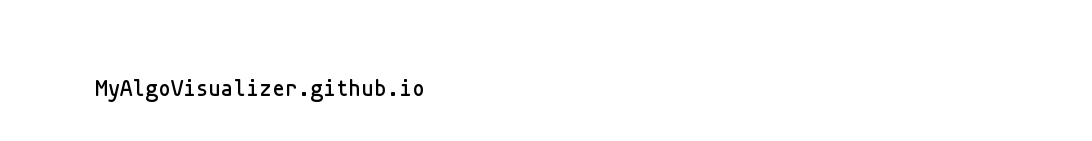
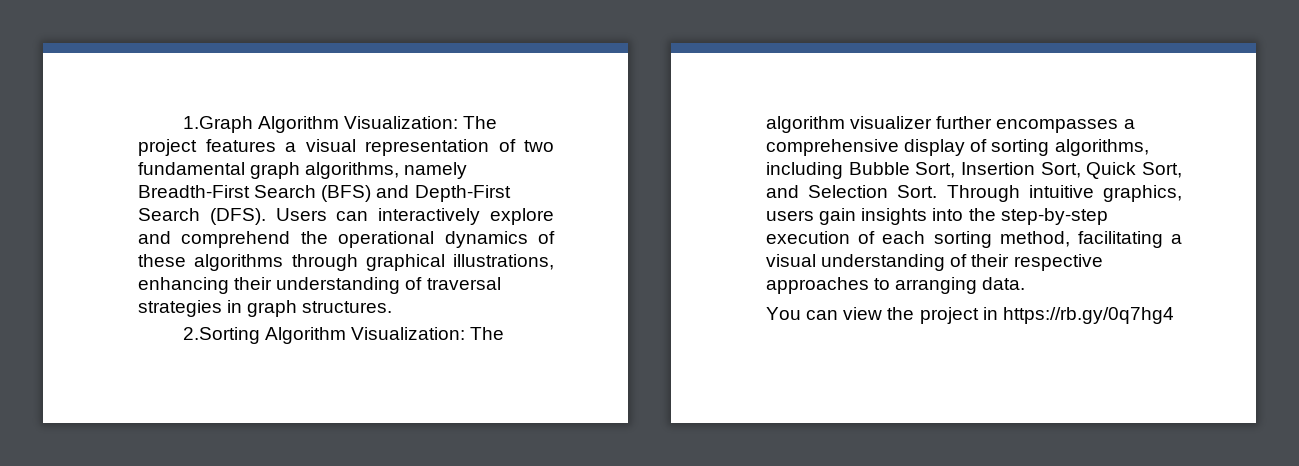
[95,79,425,102] MyAlgoVisualizer.github.io -> [182,116,497,133] [138,139,554,156] [138,162,468,179] [138,185,511,202] [138,208,554,225] [138,231,555,248] [138,254,554,271] [138,277,501,294] [138,300,393,317] [182,327,504,344] [766,116,1135,133] [766,139,1149,156] [766,162,1182,179] [766,185,1182,202] [766,208,1108,225] [766,231,1182,248] [766,254,1103,271] [766,277,1026,294] [766,307,1174,324] 1.Graph Algorithm Visualization: The project features a visual representation of two fundamental graph algorithms, namely Breadth-First Search (BFS) and Depth-First Search (DFS). Users can interactively explore and comprehend the operational dynamics of these algorithms through graphical illustrations, enhancing their understanding of traversal strategies in graph structures. // 2.Sorting Algorithm Visualization: The algorithm visualizer further encompasses a comprehensive display of sorting algorithms, including Bubble Sort, Insertion Sort, Quick Sort, and Selection Sort. Through intuitive graphics, users gain insights into the step-by-step execution of each sorting method, facilitating a visual understanding of their respective approaches to arranging data. // You can view the project in https://rb.gy/0q7hg4

